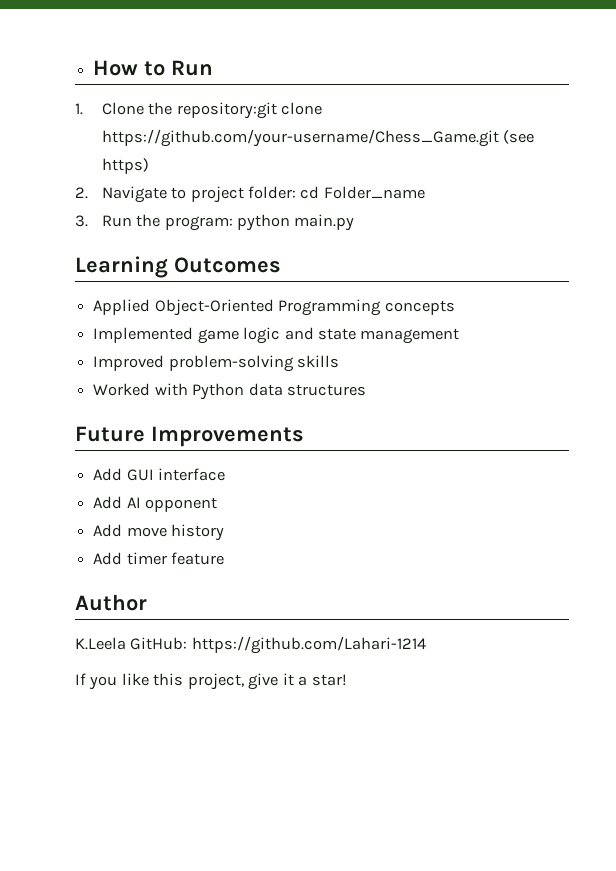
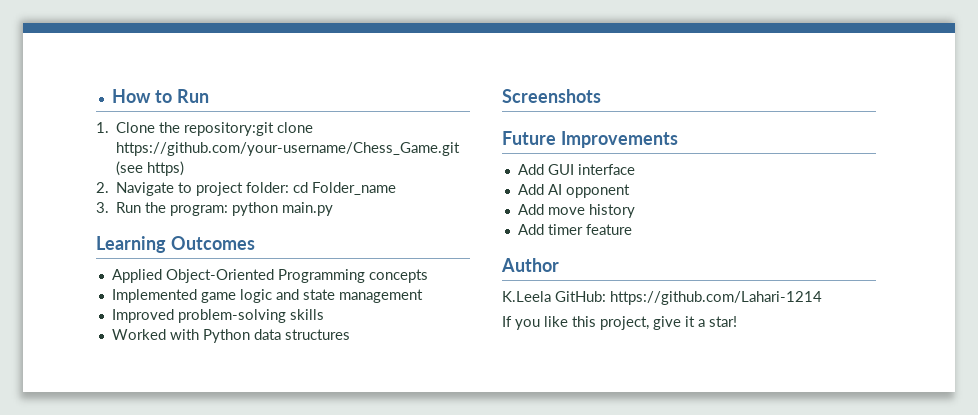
(366, 390) none -> [502,89,601,103] // Screenshots

